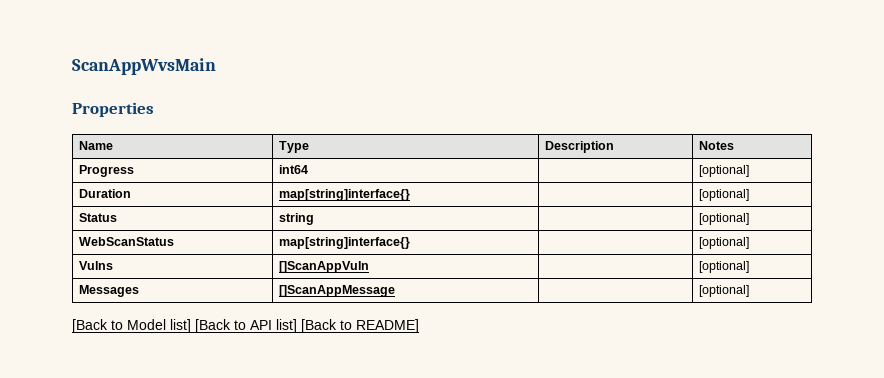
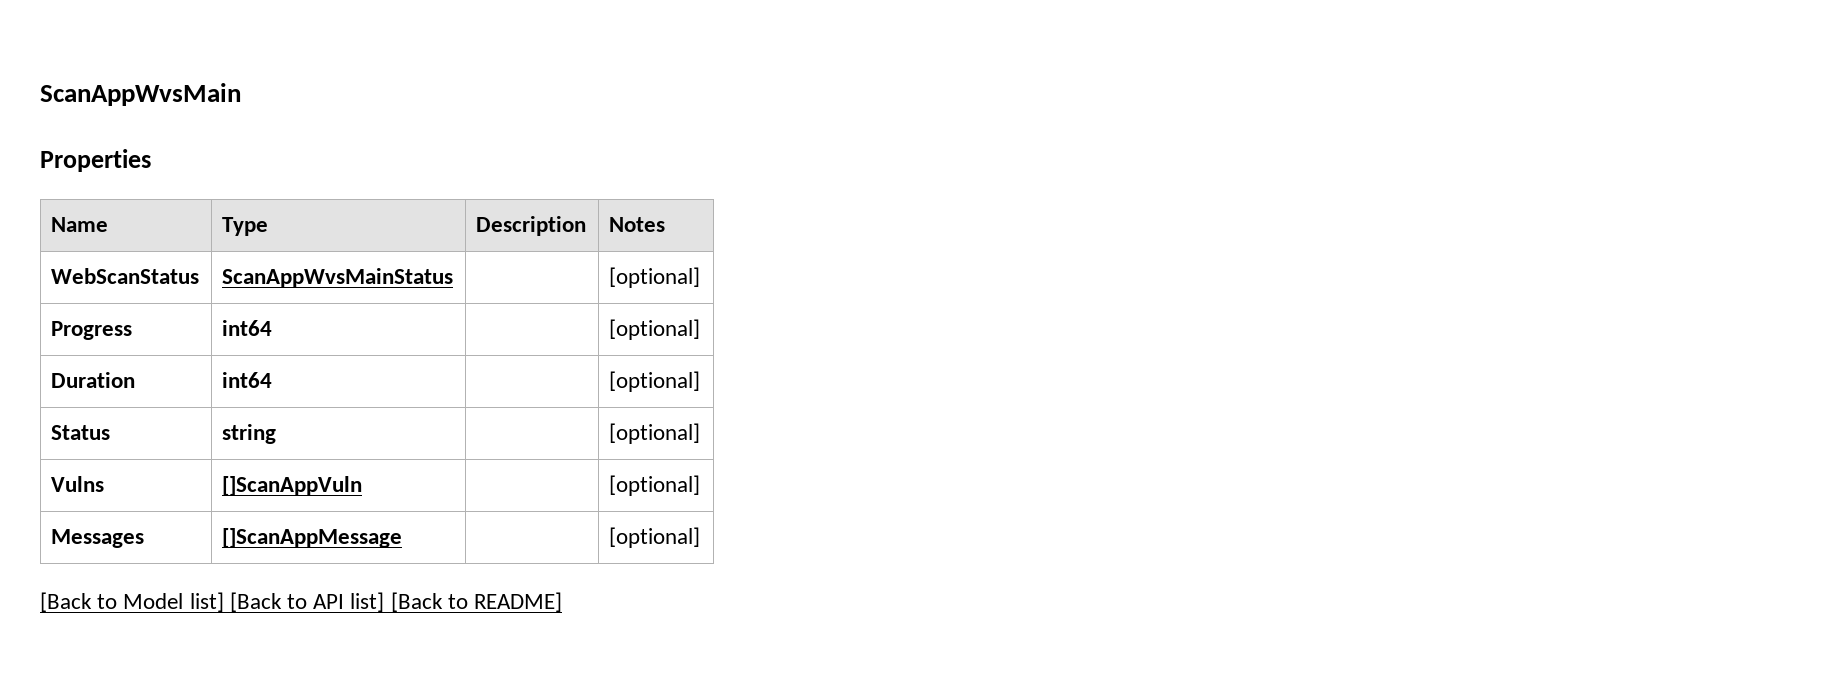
(735, 145) none -> [51,268,200,284] [222,268,454,288] [609,267,701,288] // WebScanStatus | ScanAppWvsMainStatus | | [optional]
[279,189,411,201] map[string]interface{} -> [222,372,273,388] int64
[79,237,175,246] [279,237,411,249] [699,237,750,249] // WebScanStatus | map[string]interface{} | | [optional] -> (701, 433) none

